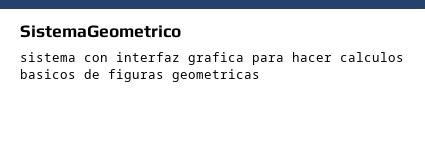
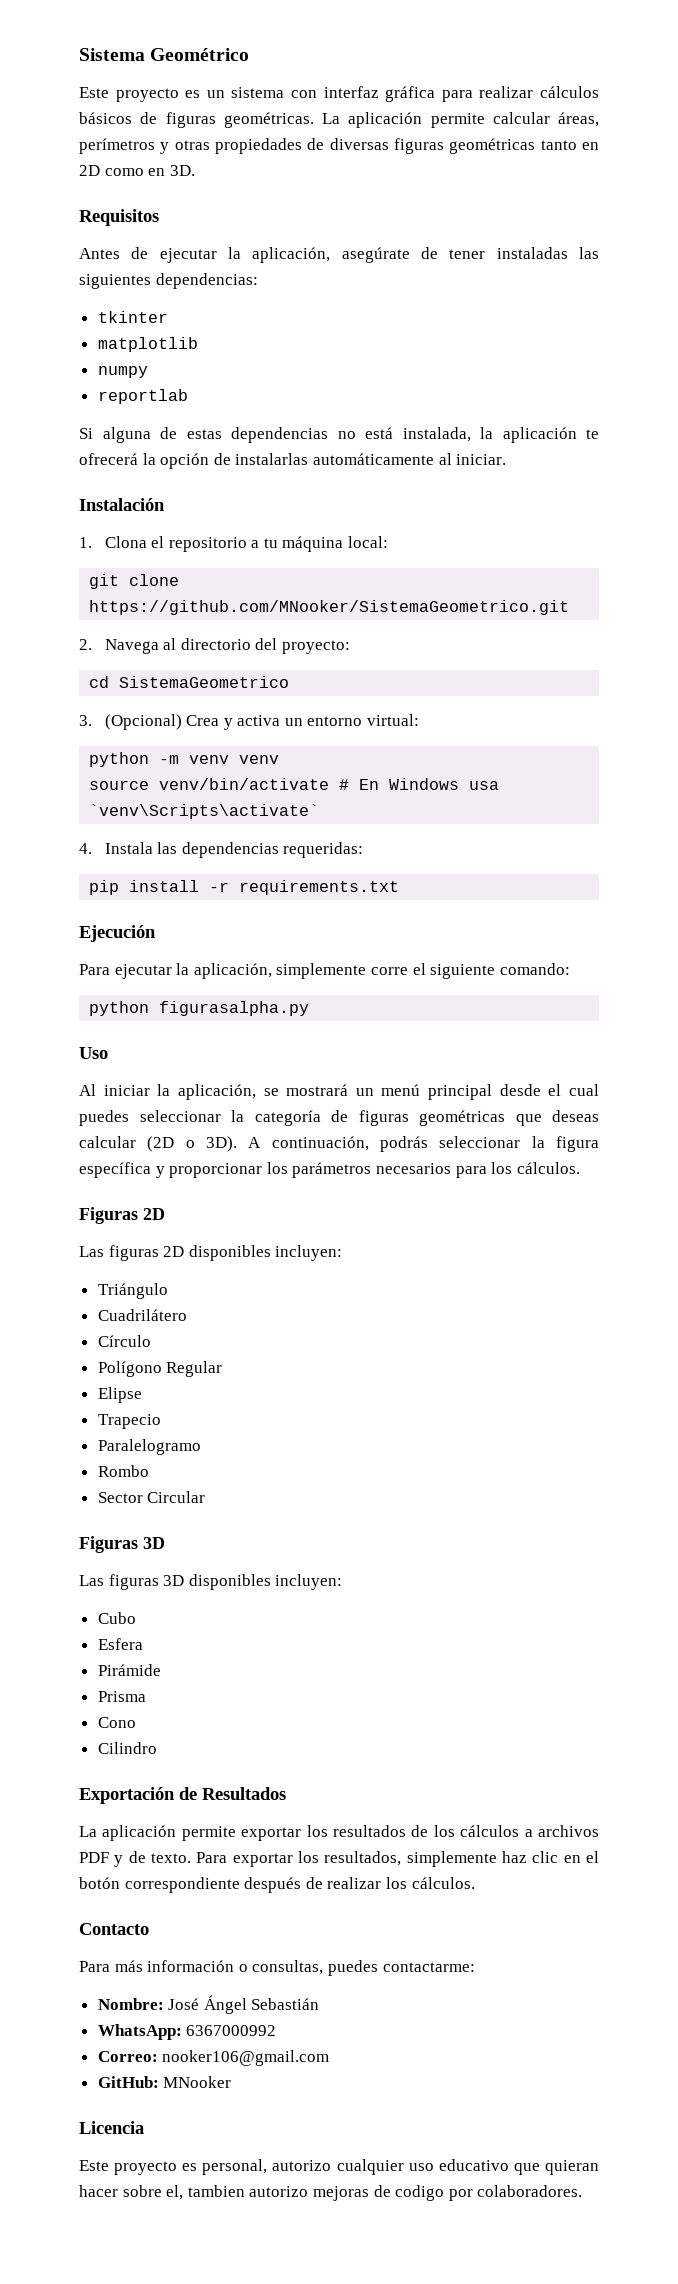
[20,25,181,38] [20,52,404,65] [20,69,260,82] SistemaGeometrico // sistema con interfaz grafica para hacer calculos basicos de figuras geometricas -> [79,48,250,61] [79,86,599,102] [79,112,599,128] [79,138,599,154] [79,165,195,176] [79,209,159,226] [79,247,599,263] [79,273,258,289] [97,311,168,323] [97,337,198,352] [97,366,148,378] [97,389,188,404] [79,427,599,443] [79,453,507,469] [79,498,165,511] [79,536,389,552] [89,574,180,589] [89,600,570,615] [79,638,350,654] [89,676,290,688] [79,714,420,730] [89,752,280,767] [89,778,500,790] [89,804,320,819] [79,842,364,858] [89,880,400,895] [79,925,156,942] [79,963,570,979] [89,1001,310,1016] [79,1047,108,1059] [79,1084,599,1100] [79,1110,599,1126] [79,1136,599,1152] [79,1162,580,1178] [79,1207,165,1224] [79,1245,343,1261] [97,1283,168,1299] [97,1309,187,1321] [97,1335,151,1347] [97,1361,223,1377] [97,1387,142,1403] [97,1414,161,1429] [97,1439,201,1455] [97,1465,149,1477] [97,1491,206,1503] [79,1536,165,1553] [79,1574,343,1590] [97,1612,136,1624] [97,1638,143,1650] [97,1664,161,1676] [97,1691,146,1702] [97,1717,136,1728] [97,1742,157,1754] [79,1787,286,1804] [79,1825,599,1841] [79,1851,599,1867] [79,1877,475,1893] [79,1923,149,1935] [79,1960,475,1976] [97,1995,320,2014] [97,2024,277,2040] [97,2050,330,2066] [97,2076,232,2088] [79,2121,144,2134] [79,2159,599,2175] [79,2185,583,2201] Sistema Geométrico // Este proyecto es un sistema con interfaz gráfica para realizar cálculos básicos de figuras geométricas. La aplicación permite calcular áreas, perímetros y otras propiedades de diversas figuras geométricas tanto en 2D como en 3D. // Requisitos // Antes de ejecutar la aplicación, asegúrate de tener instaladas las siguientes dependencias: // tkinter // matplotlib // numpy // reportlab // Si alguna de estas dependencias no está instalada, la aplicación te ofrecerá la opción de instalarlas automáticamente al iniciar. // Instalación // 1. Clona el repositorio a tu máquina local: // git clone https://github.com/MNooker/SistemaGeometrico.git // 2. Navega al directorio del proyecto: // cd SistemaGeometrico // 3. (Opcional) Crea y activa un entorno virtual: // python -m venv venv // source venv/bin/activate # En Windows usa `venv\Scripts\activate` // 4. Instala las dependencias requeridas: // pip install -r requirements.txt // Ejecución // Para ejecutar la aplicación, simplemente corre el siguiente comando: // python figurasalpha.py // Uso // Al iniciar la aplicación, se mostrará un menú principal desde el cual puedes seleccionar la categoría de figuras geométricas que deseas calcular (2D o 3D). A continuación, podrás seleccionar la figura específica y proporcionar los parámetros necesarios para los cálculos. // Figuras 2D // Las figuras 2D disponibles incluyen: // Triángulo // Cuadrilátero // Círculo // Polígono Regular // Elipse // Trapecio // Paralelogramo // Rombo // Sector Circular // Figuras 3D // Las figuras 3D disponibles incluyen: // Cubo // Esfera // Pirámide // Prisma // Cono // Cilindro // Exportación de Resultados // La aplicación permite exportar los resultados de los cálculos a archivos PDF y de texto. Para exportar los resultados, simplemente haz clic en el botón correspondiente después de realizar los cálculos. // Contacto // Para más información o consultas, puedes contactarme: // Nombre: José Ángel Sebastián // WhatsApp: 6367000992 // Correo: nooker106@gmail.com // GitHub: MNooker // Licencia // Este proyecto es personal, autorizo cualquier uso educativo que quieran hacer sobre el, tambien autorizo mejoras de codigo por colaboradores.

